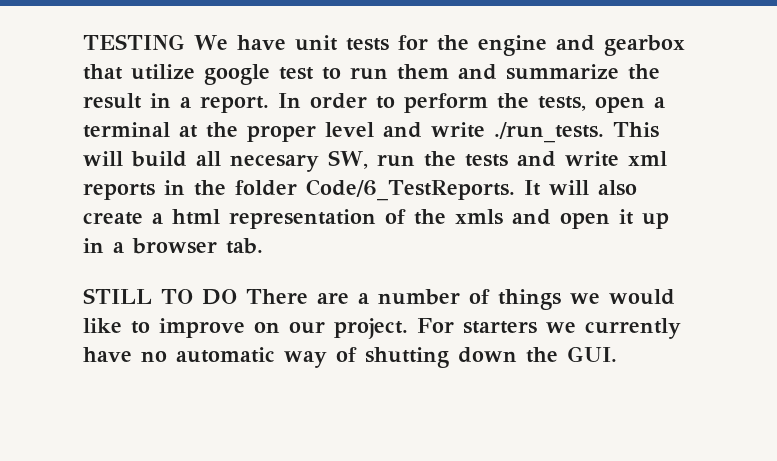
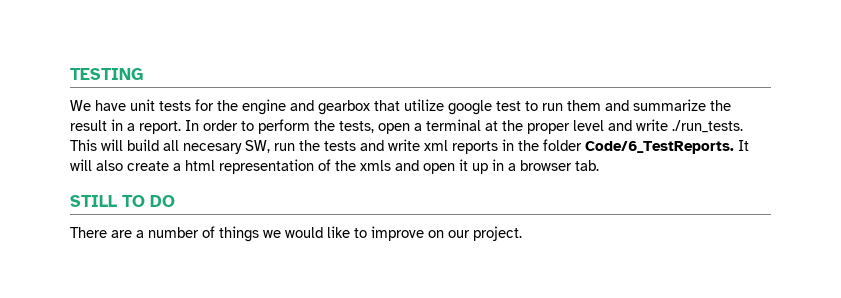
(185, 42) none -> (143, 74) //
(237, 297) none -> (175, 201) //
[417,318,681,339] [83,346,617,368] For starters we currently have no automatic way of shutting down the GUI. -> (522, 233) none

